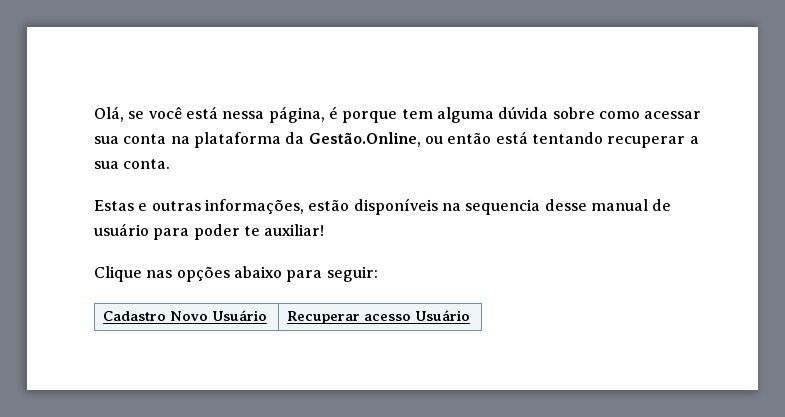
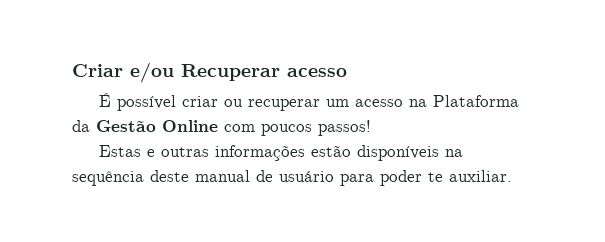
[94,106,702,123] [94,131,699,148] [94,159,171,169] Olá, se você está nessa página, é porque tem alguma dúvida sobre como acessar sua conta na plataforma da Gestão.Online, ou então está tentando recuperar a sua conta. -> [72,62,347,83] [99,93,520,111] [72,120,371,136] Criar e/ou Recuperar acesso // É possível criar ou recuperar um acesso na Plataforma da Gestão Online com poucos passos!
[204,199,304,214] informações, -> [215,145,306,161] informações
[465,199,587,215] sequencia desse -> [72,170,189,186] sequência deste
[264,224,325,236] [94,266,378,282] [102,310,267,321] [286,310,470,324] auxiliar! // Clique nas opções abaixo para seguir: // Cadastro Novo Usuário | Recuperar acesso Usuário -> [449,170,512,182] auxiliar.

